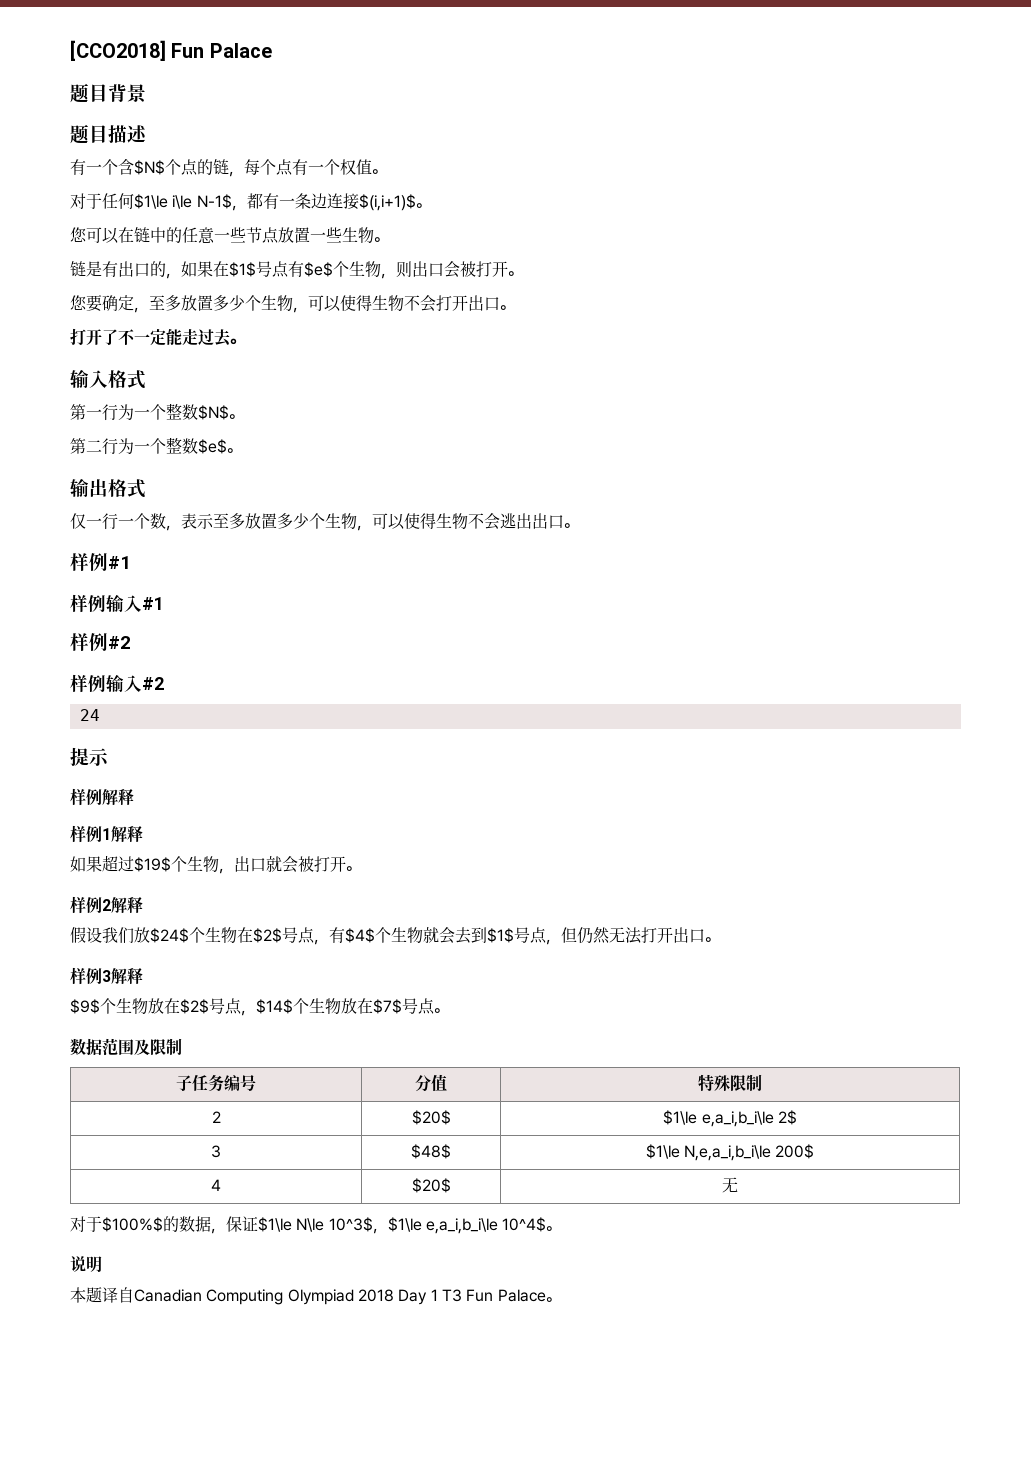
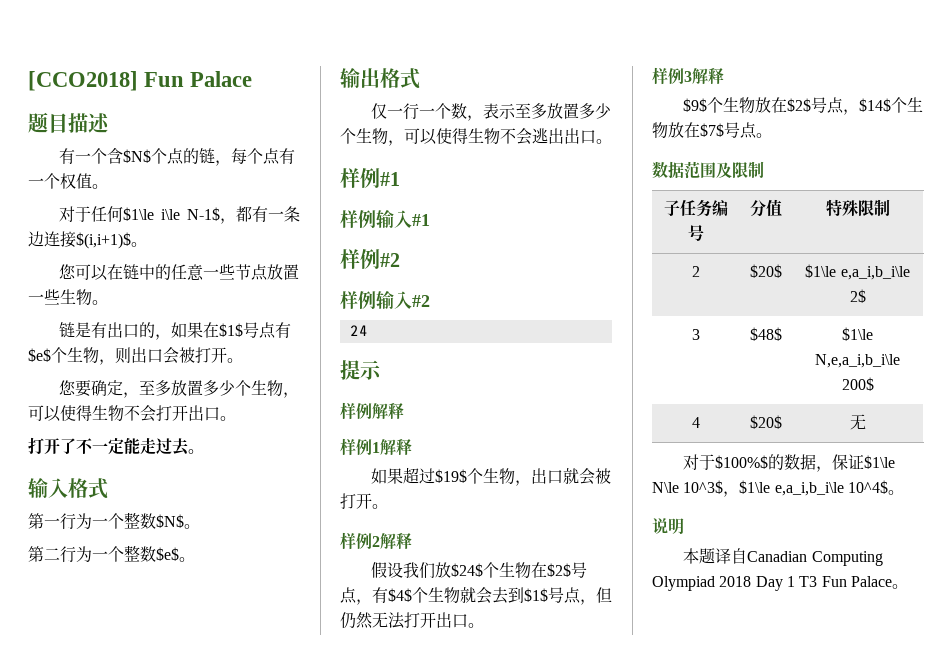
[70,83,146,103] // 题目背景 -> (253, 79) none

